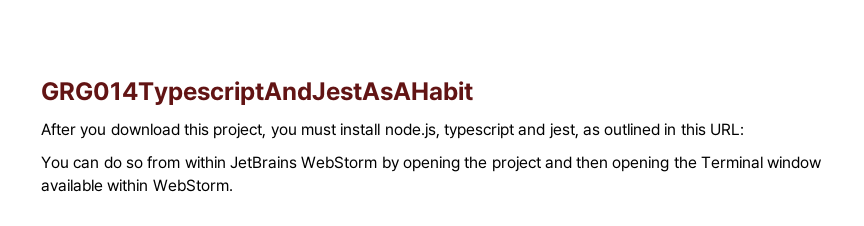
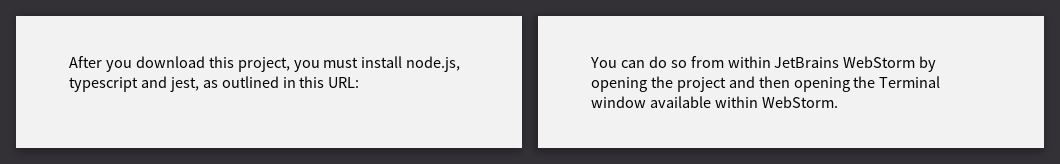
[41,81,473,105] GRG014TypescriptAndJestAsAHabit // -> (69, 62) none

